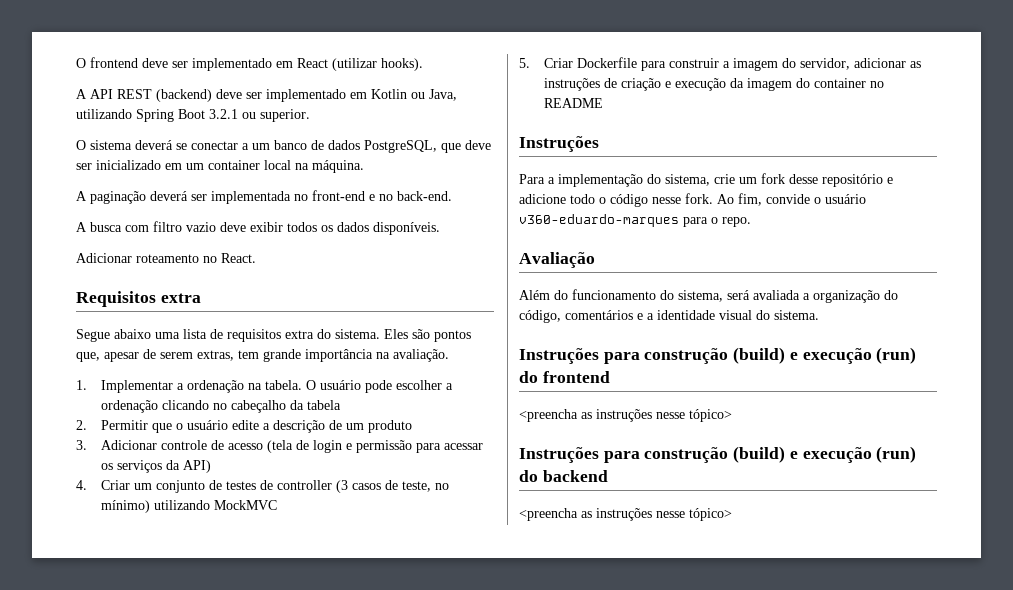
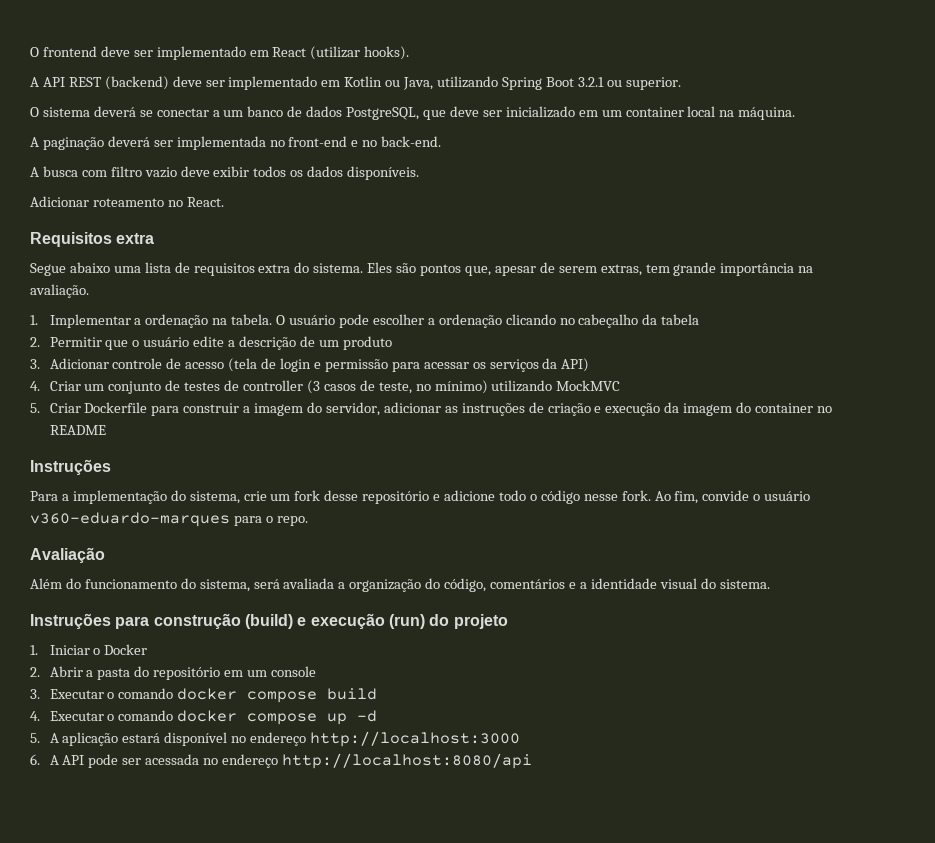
[542,371,610,383] [519,409,732,422] [519,446,917,463] [519,470,608,482] [519,508,732,521] frontend // <preencha as instruções nesse tópico> // Instruções para construção (build) e execução (run) do backend // <preencha as instruções nesse tópico> -> [453,614,508,629] [30,644,148,655] [30,666,316,680] [30,688,378,703] [30,710,378,725] [30,731,521,747] [30,753,532,769] projeto // 1. Iniciar o Docker // 2. Abrir a pasta do repositório em um console // 3. Executar o comando docker compose build // 4. Executar o comando docker compose up -d // 5. A aplicação estará disponível no endereço http://localhost:3000 // 6. A API pode ser acessada no endereço http://localhost:8080/api

